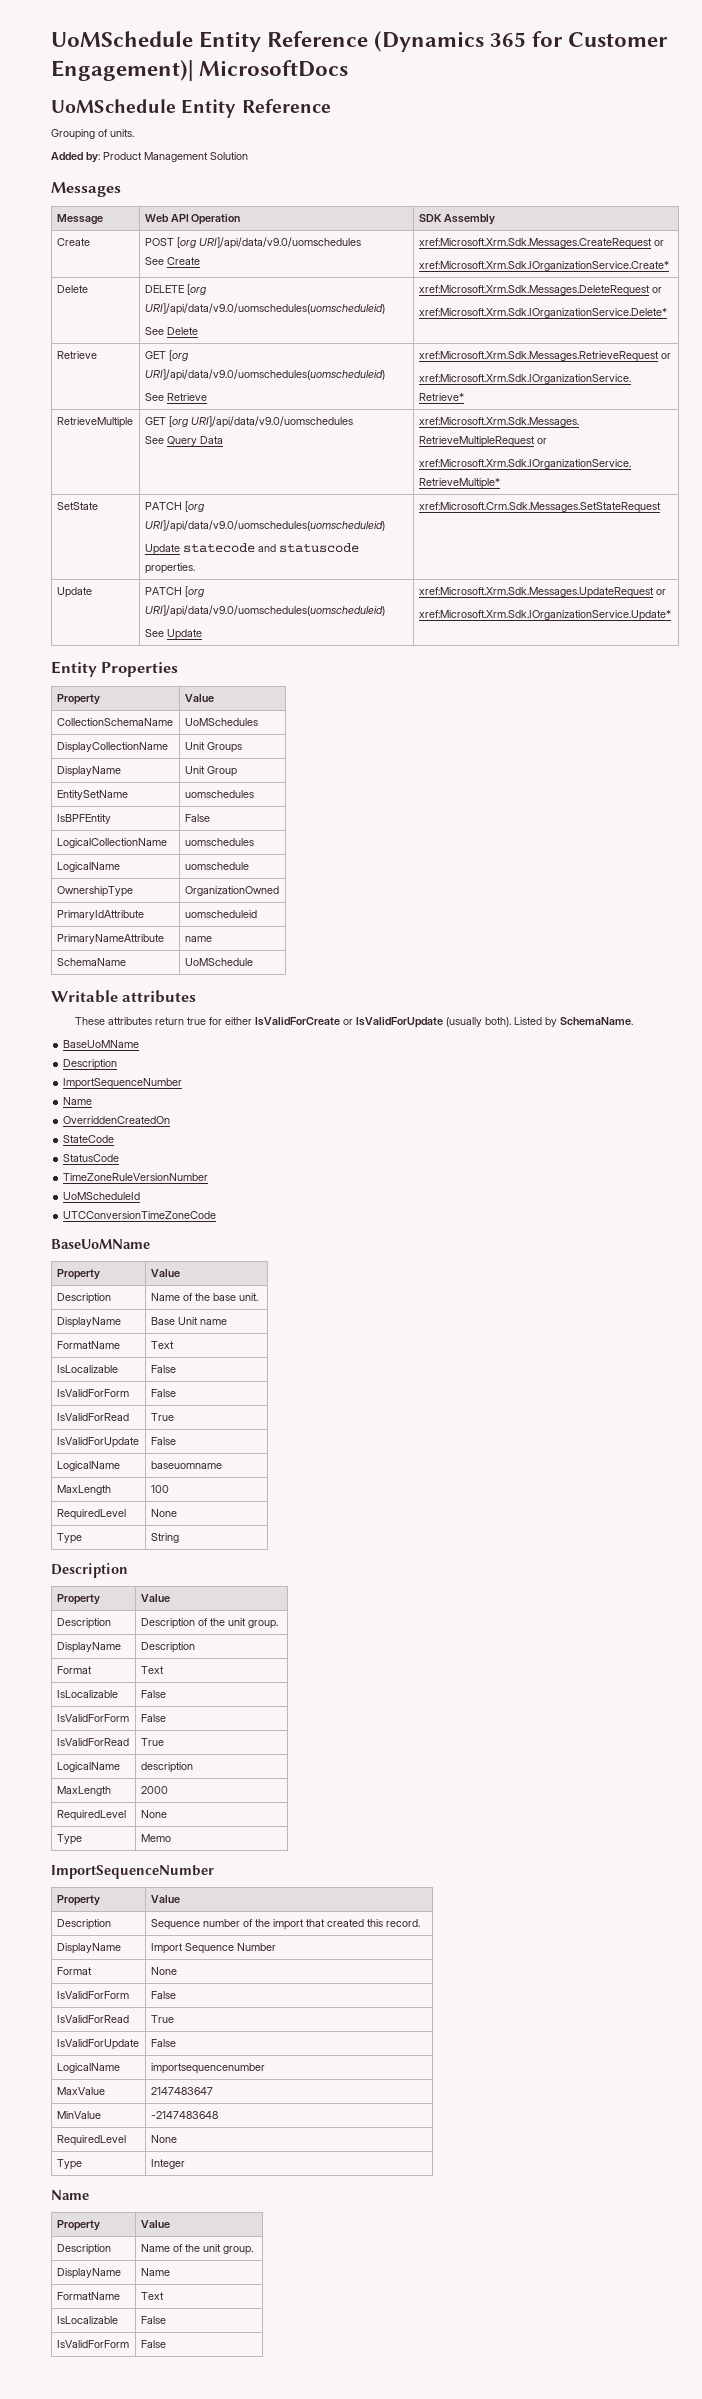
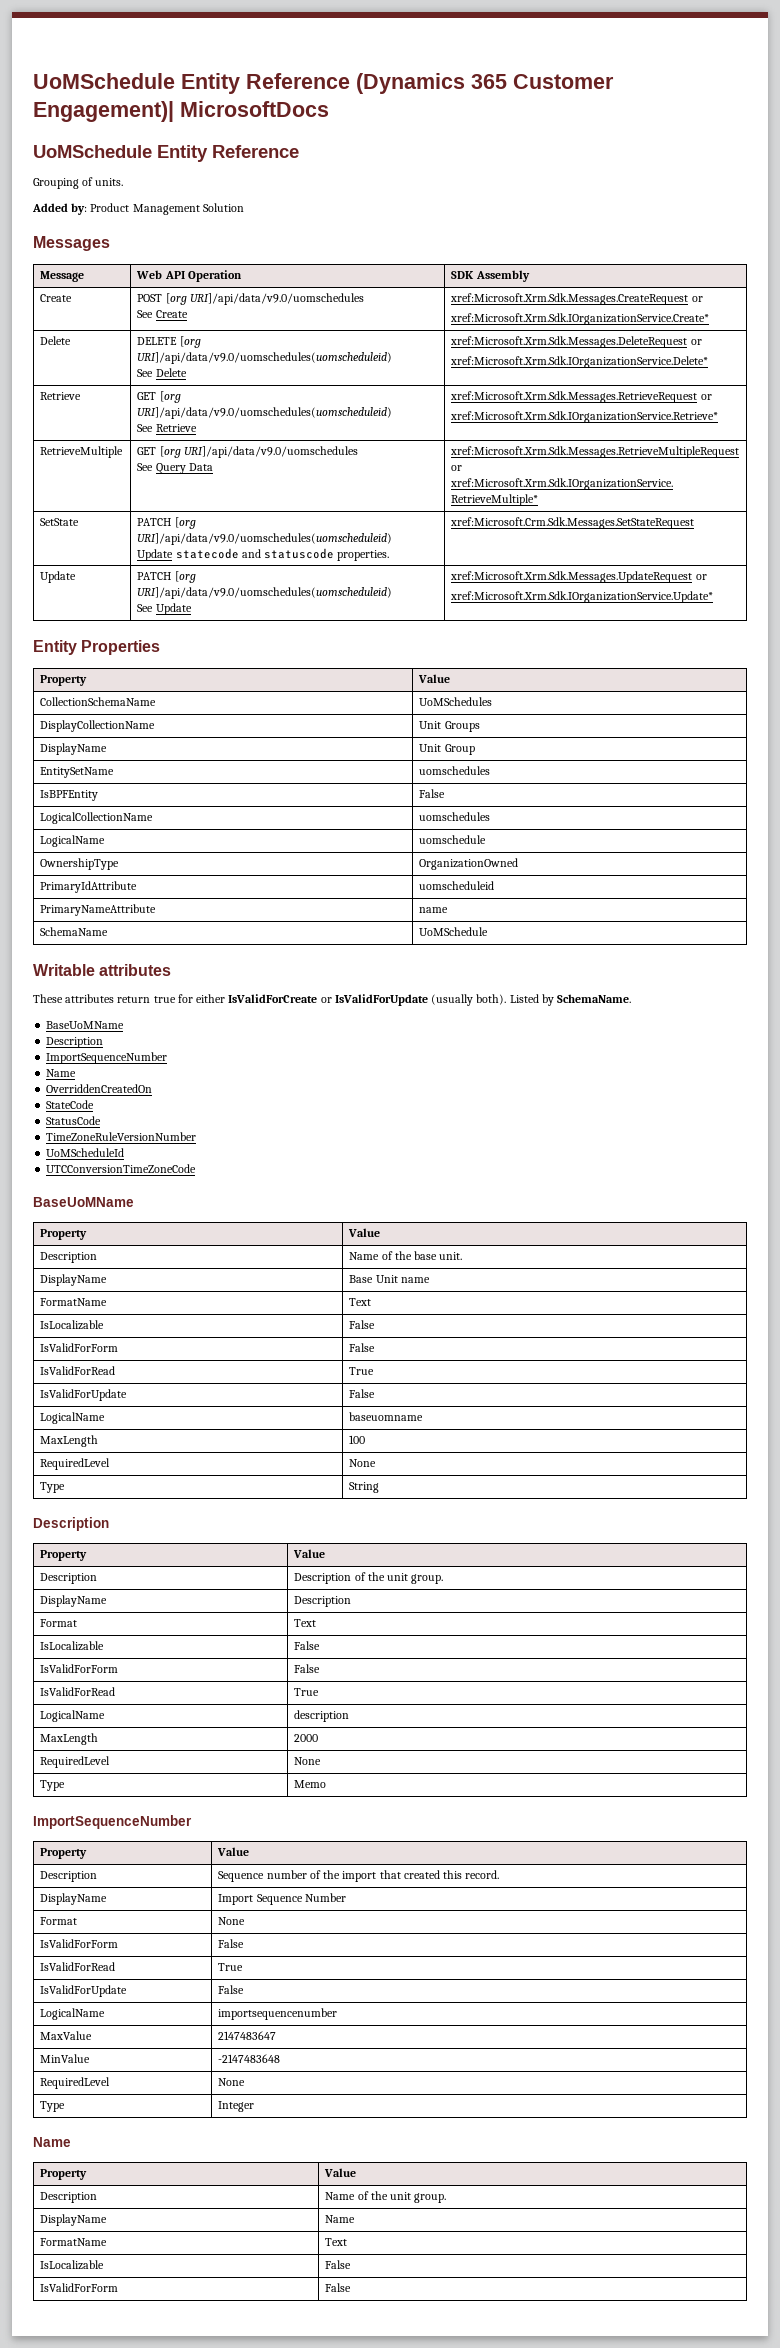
[532,31,564,47] for -> (507, 81) none

